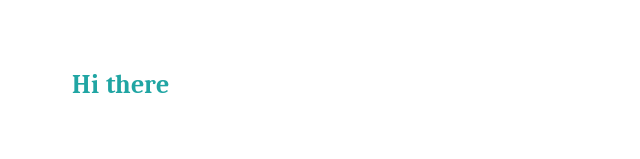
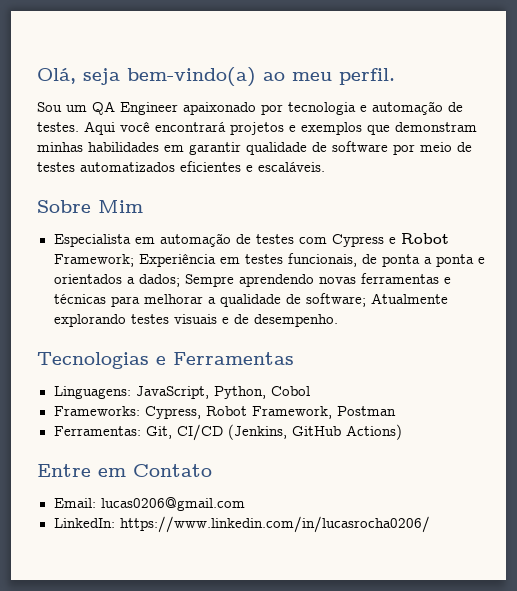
[72,74,169,93] Hi there -> [37,67,395,87] [37,101,463,115] [37,121,477,135] [37,141,472,155] [37,161,325,172] [37,200,143,213] [53,233,449,247] [53,253,485,267] [53,273,451,287] [53,293,448,307] [53,314,338,327] [37,352,294,369] [53,386,310,399] [53,406,396,419] [53,424,402,441] [37,464,212,477] [53,497,245,511] [53,516,430,533] Olá, seja bem-vindo(a) ao meu perfil. // Sou um QA Engineer apaixonado por tecnologia e automação de testes. Aqui você encontrará projetos e exemplos que demonstram minhas habilidades em garantir qualidade de software por meio de testes automatizados eficientes e escaláveis. // Sobre Mim // Especialista em automação de testes com Cypress e Robot Framework; Experiência em testes funcionais, de ponta a ponta e orientados a dados; Sempre aprendendo novas ferramentas e técnicas para melhorar a qualidade de software; Atualmente explorando testes visuais e de desempenho. // Tecnologias e Ferramentas // Linguagens: JavaScript, Python, Cobol // Frameworks: Cypress, Robot Framework, Postman // Ferramentas: Git, CI/CD (Jenkins, GitHub Actions) // Entre em Contato // Email: lucas0206@gmail.com // LinkedIn: https://www.linkedin.com/in/lucasrocha0206/

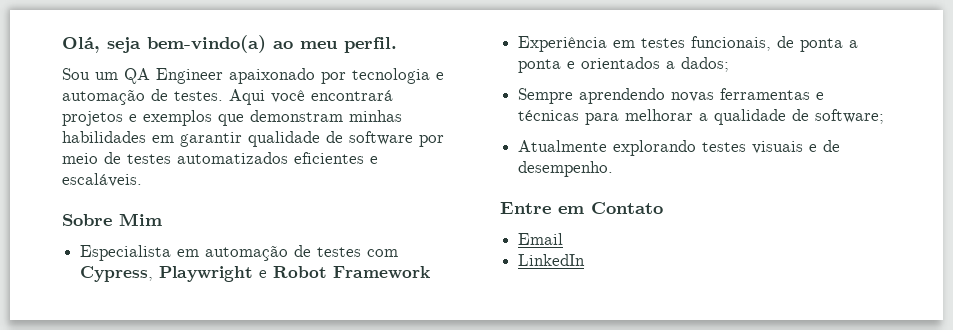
[331,234,384,247] Cypress -> [80,266,254,282] Cypress, Playwright
[53,254,134,267] Framework; -> [333,266,431,279] Framework //
(180, 280) none -> (730, 64) //
(366, 300) none -> (885, 116) //
[37,352,294,369] [53,386,310,399] [53,406,396,419] [53,424,402,441] // Tecnologias e Ferramentas // Linguagens: JavaScript, Python, Cobol // Frameworks: Cypress, Robot Framework, Postman // Ferramentas: Git, CI/CD (Jenkins, GitHub Actions) -> (614, 169) none
[53,497,245,511] [53,516,430,533] Email: lucas0206@gmail.com // LinkedIn: https://www.linkedin.com/in/lucasrocha0206/ -> [518,233,564,245] [518,254,586,266] Email // LinkedIn

